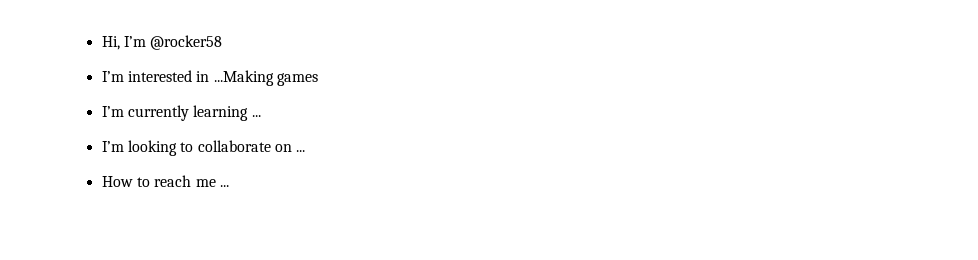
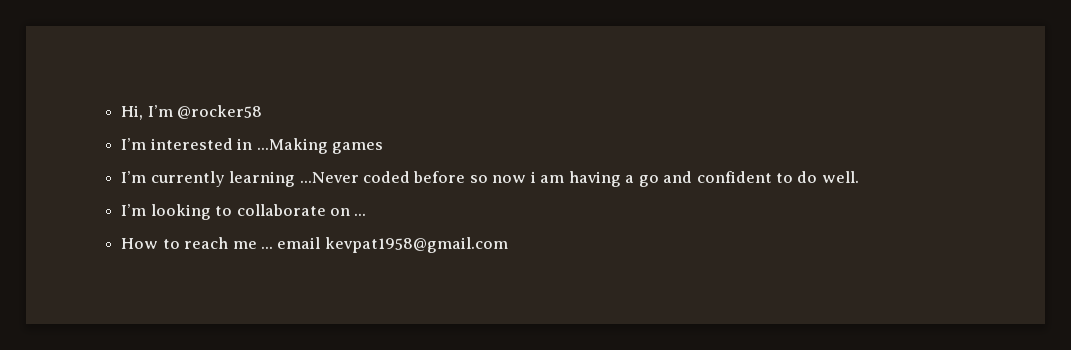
[251,115,261,117] ... -> [299,171,859,187] ...Never coded before so now i am having a go and confident to do well.
(229, 186) none -> [277,237,508,253] email kevpat1958@gmail.com

